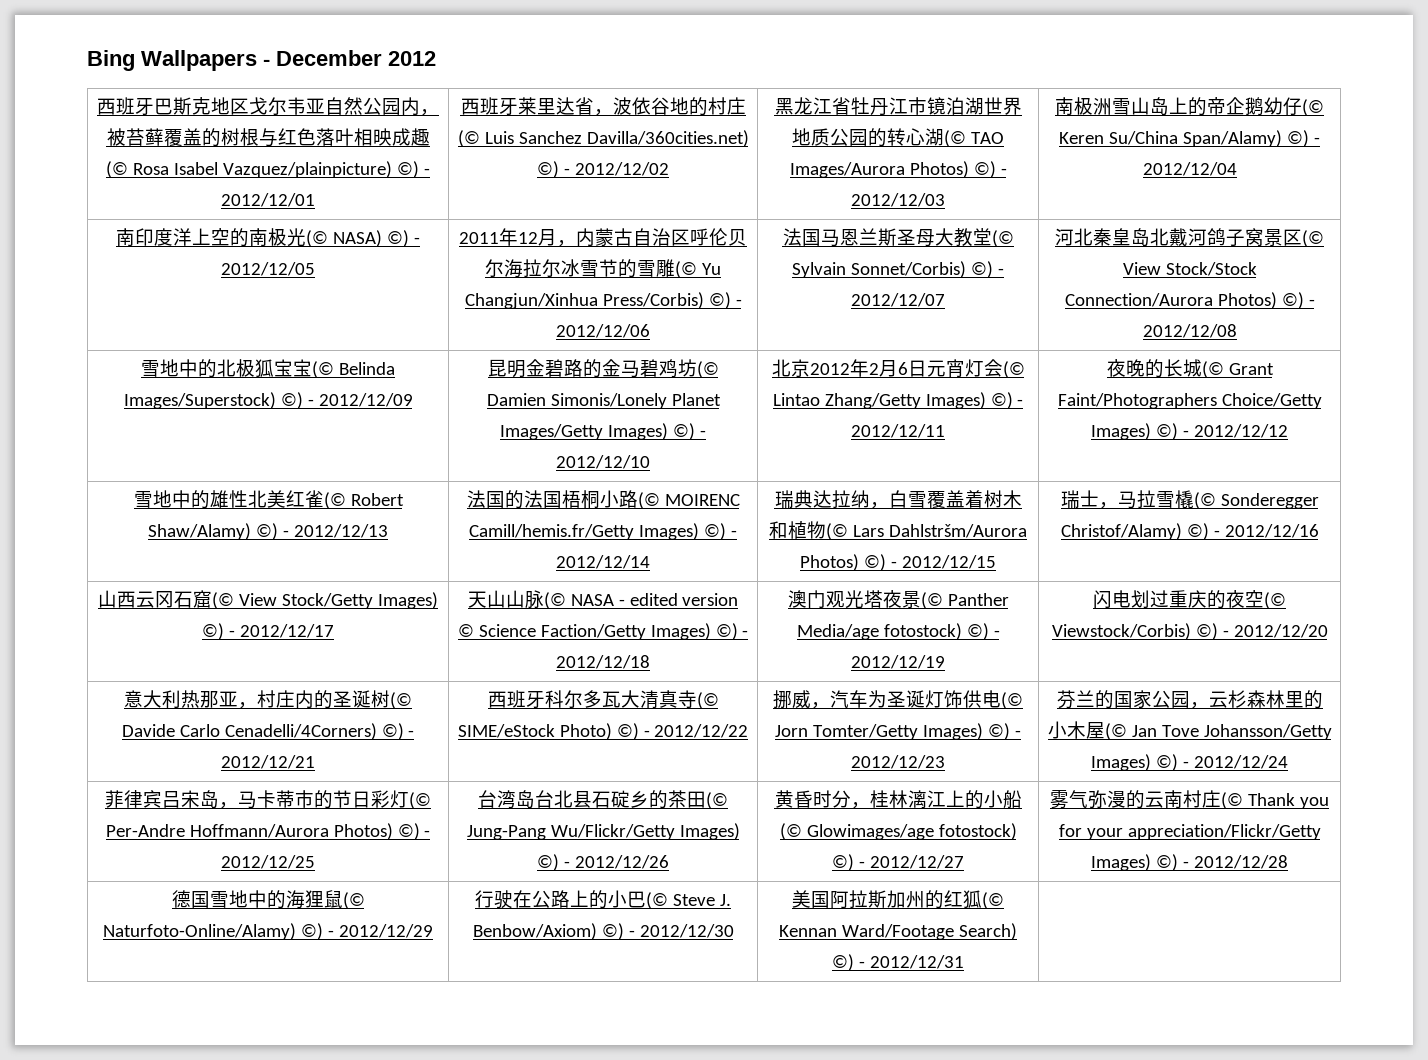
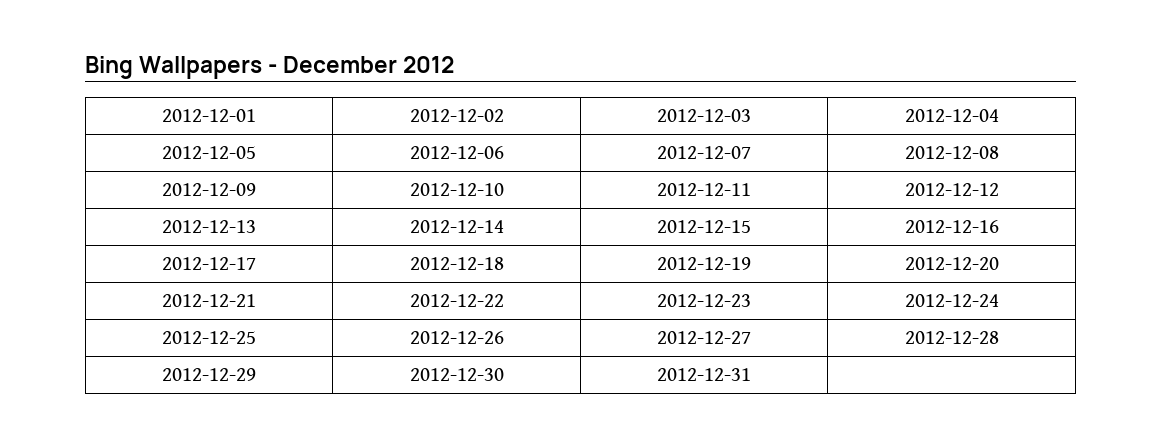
[97,97,439,116] [106,128,430,147] [106,161,430,178] [221,193,315,207] [460,97,746,116] [457,130,749,147] [537,161,669,178] [774,97,1022,116] [792,128,1004,147] [789,161,1007,178] [851,193,946,207] [1055,97,1324,116] [1059,130,1320,147] [1142,162,1237,176] [116,228,420,247] [221,262,315,276] [459,228,748,247] [485,259,721,278] [464,292,742,309] [556,324,650,338] [782,228,1014,247] [792,261,1004,278] [851,293,946,307] [1055,228,1324,247] [1122,262,1257,276] [1064,292,1315,309] [1142,324,1237,338] [141,359,395,378] [123,392,413,409] [487,359,719,378] [486,393,721,409] [500,423,706,440] [556,455,650,469] [771,359,1025,378] [772,392,1024,409] [851,424,946,438] [1106,359,1274,378] [1057,393,1322,409] [1091,423,1288,440] [133,490,404,509] [148,523,388,540] [466,490,740,509] [469,523,737,540] [556,555,650,569] [774,490,1022,509] [769,520,1027,540] [800,554,996,571] [1060,490,1319,509] [1060,523,1319,540] [98,590,438,609] [202,623,334,640] [467,590,739,609] [457,623,749,640] [556,655,650,669] [787,590,1009,609] [796,623,1000,640] [851,655,946,669] [1093,590,1286,609] [1051,623,1328,640] [124,690,412,709] [121,723,415,740] [221,755,315,769] [487,690,719,709] [457,723,749,740] [773,690,1024,709] [775,723,1021,740] [851,755,946,769] [1056,690,1323,709] [1047,721,1332,740] [1091,754,1288,771] [105,790,431,809] [105,823,431,840] [221,855,315,869] [478,790,729,809] [466,823,740,840] [537,854,669,871] [774,790,1022,809] [779,823,1017,840] [832,854,964,871] [1050,790,1329,809] [1058,824,1321,840] [1091,854,1288,871] [171,890,365,909] [103,923,433,940] [475,890,731,909] [472,923,734,940] [792,890,1005,909] [779,923,1017,940] [832,954,964,971] 西班牙巴斯克地区戈尔韦亚自然公园内，被苔藓覆盖的树根与红色落叶相映成趣(© Rosa Isabel Vazquez/plainpicture) ©) - 2012/12/01 | 西班牙莱里达省，波依谷地的村庄(© Luis Sanchez Davilla/360cities.net) ©) - 2012/12/02 | 黑龙江省牡丹江市镜泊湖世界地质公园的转心湖(© TAO Images/Aurora Photos) ©) - 2012/12/03 | 南极洲雪山岛上的帝企鹅幼仔(© Keren Su/China Span/Alamy) ©) - 2012/12/04 // 南印度洋上空的南极光(© NASA) ©) - 2012/12/05 | 2011年12月，内蒙古自治区呼伦贝尔海拉尔冰雪节的雪雕(© Yu Changjun/Xinhua Press/Corbis) ©) - 2012/12/06 | 法国马恩兰斯圣母大教堂(© Sylvain Sonnet/Corbis) ©) - 2012/12/07 | 河北秦皇岛北戴河鸽子窝景区(© View Stock/Stock Connection/Aurora Photos) ©) - 2012/12/08 // 雪地中的北极狐宝宝(© Belinda Images/Superstock) ©) - 2012/12/09 | 昆明金碧路的金马碧鸡坊(© Damien Simonis/Lonely Planet Images/Getty Images) ©) - 2012/12/10 | 北京2012年2月6日元宵灯会(© Lintao Zhang/Getty Images) ©) - 2012/12/11 | 夜晚的长城(© Grant Faint/Photographers Choice/Getty Images) ©) - 2012/12/12 // 雪地中的雄性北美红雀(© Robert Shaw/Alamy) ©) - 2012/12/13 | 法国的法国梧桐小路(© MOIRENC Camill/hemis.fr/Getty Images) ©) - 2012/12/14 | 瑞典达拉纳，白雪覆盖着树木和植物(© Lars Dahlstršm/Aurora Photos) ©) - 2012/12/15 | 瑞士，马拉雪橇(© Sonderegger Christof/Alamy) ©) - 2012/12/16 // 山西云冈石窟(© View Stock/Getty Images) ©) - 2012/12/17 | 天山山脉(© NASA - edited version © Science Faction/Getty Images) ©) - 2012/12/18 | 澳门观光塔夜景(© Panther Media/age fotostock) ©) - 2012/12/19 | 闪电划过重庆的夜空(© Viewstock/Corbis) ©) - 2012/12/20 // 意大利热那亚，村庄内的圣诞树(© Davide Carlo Cenadelli/4Corners) ©) - 2012/12/21 | 西班牙科尔多瓦大清真寺(© SIME/eStock Photo) ©) - 2012/12/22 | 挪威，汽车为圣诞灯饰供电(© Jorn Tomter/Getty Images) ©) - 2012/12/23 | 芬兰的国家公园，云杉森林里的小木屋(© Jan Tove Johansson/Getty Images) ©) - 2012/12/24 // 菲律宾吕宋岛，马卡蒂市的节日彩灯(© Per-Andre Hoffmann/Aurora Photos) ©) - 2012/12/25 | 台湾岛台北县石碇乡的茶田(© Jung-Pang Wu/Flickr/Getty Images) ©) - 2012/12/26 | 黄昏时分，桂林漓江上的小船(© Glowimages/age fotostock) ©) - 2012/12/27 | 雾气弥漫的云南村庄(© Thank you for your appreciation/Flickr/Getty Images) ©) - 2012/12/28 // 德国雪地中的海狸鼠(© Naturfoto-Online/Alamy) ©) - 2012/12/29 | 行驶在公路上的小巴(© Steve J. Benbow/Axiom) ©) - 2012/12/30 | 美国阿拉斯加州的红狐(© Kennan Ward/Footage Search) ©) - 2012/12/31 -> [162,109,256,122] [409,109,504,122] [657,109,751,122] [904,109,999,122] [162,146,256,159] [409,146,504,159] [657,146,751,159] [904,146,999,159] [162,183,256,196] [409,183,504,196] [657,183,751,196] [904,183,999,196] [162,220,256,233] [409,220,504,233] [657,220,751,233] [904,220,999,233] [162,257,256,270] [409,257,504,270] [657,257,751,270] [904,257,999,270] [162,294,256,307] [409,294,504,307] [657,294,751,307] [904,294,999,307] [162,331,256,344] [409,331,504,344] [657,331,751,344] [904,331,999,344] [162,368,256,381] [409,368,504,381] [657,368,751,381] 2012-12-01 | 2012-12-02 | 2012-12-03 | 2012-12-04 // 2012-12-05 | 2012-12-06 | 2012-12-07 | 2012-12-08 // 2012-12-09 | 2012-12-10 | 2012-12-11 | 2012-12-12 // 2012-12-13 | 2012-12-14 | 2012-12-15 | 2012-12-16 // 2012-12-17 | 2012-12-18 | 2012-12-19 | 2012-12-20 // 2012-12-21 | 2012-12-22 | 2012-12-23 | 2012-12-24 // 2012-12-25 | 2012-12-26 | 2012-12-27 | 2012-12-28 // 2012-12-29 | 2012-12-30 | 2012-12-31

